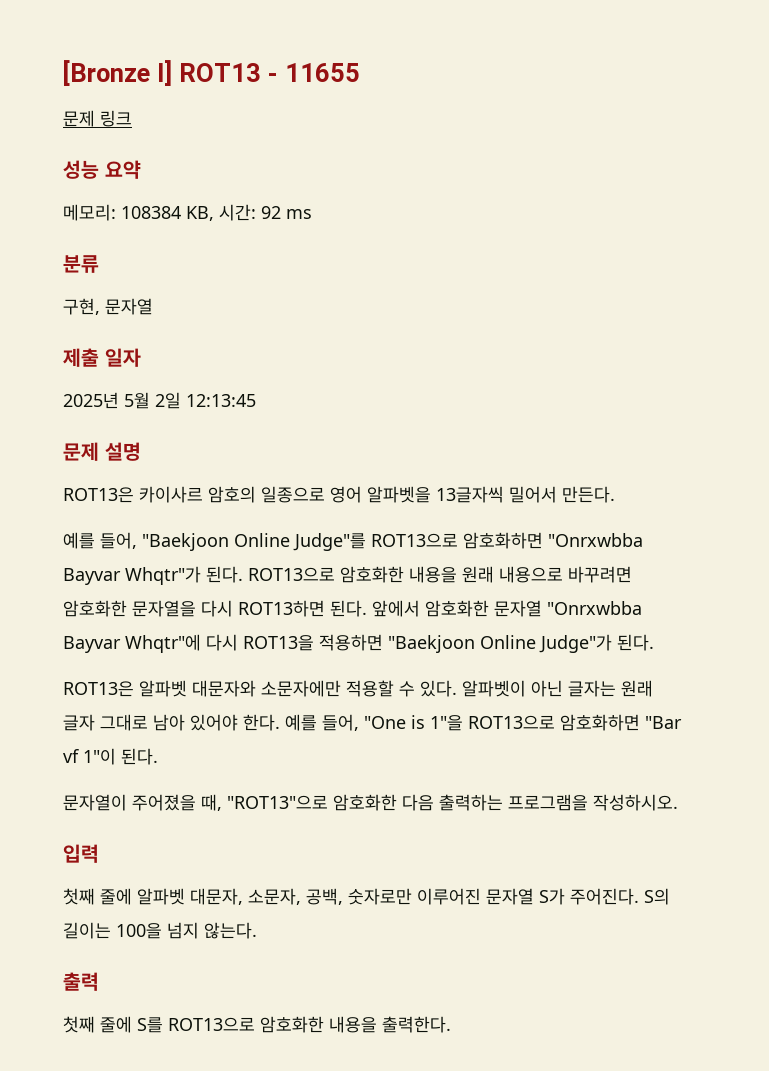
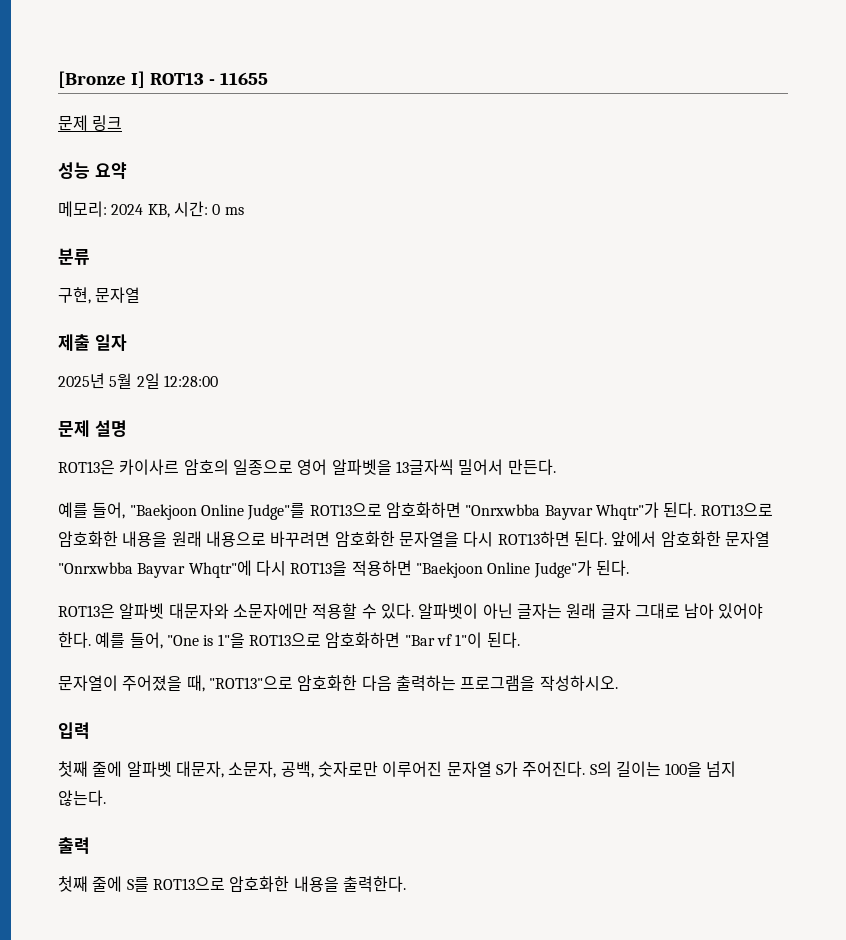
[121,206,181,219] 108384 -> [111,204,144,215] 2024
[261,206,281,219] 92 -> [212,204,221,215] 0
[186,394,256,407] 12:13:45 -> [163,375,218,387] 12:28:00

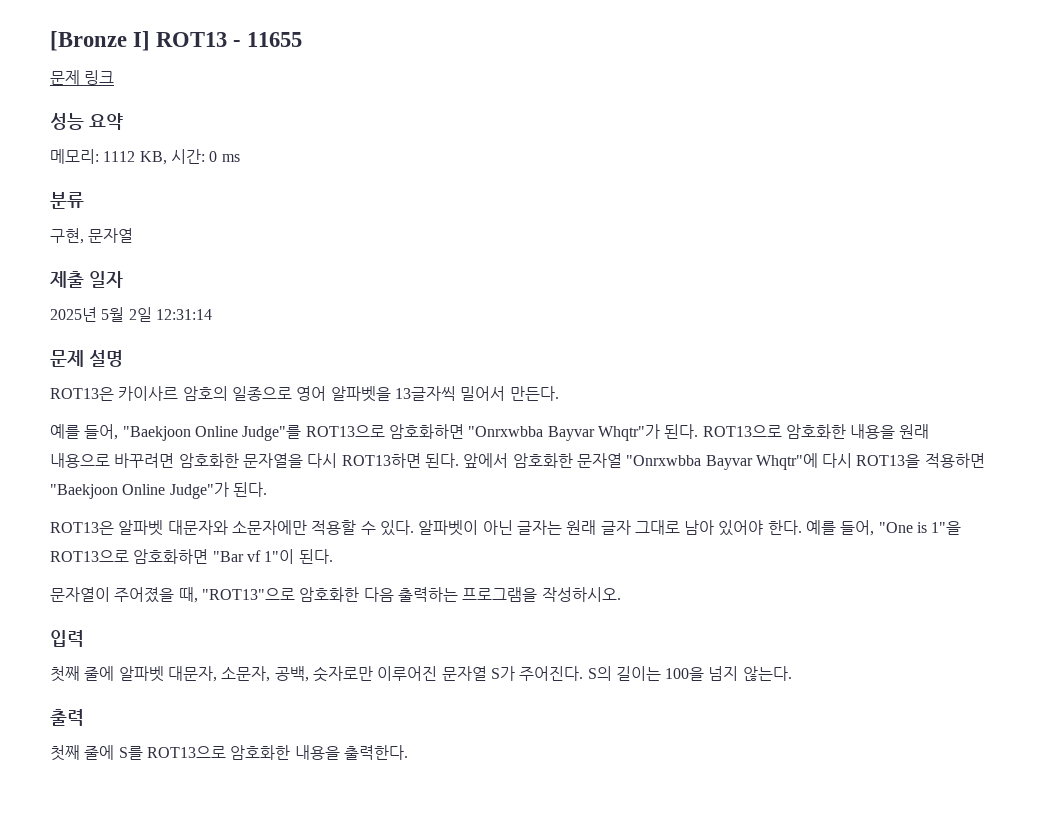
[111,204,144,215] 2024 -> [103,151,136,162] 1112
[163,375,218,387] 12:28:00 -> [155,309,212,320] 12:31:14

